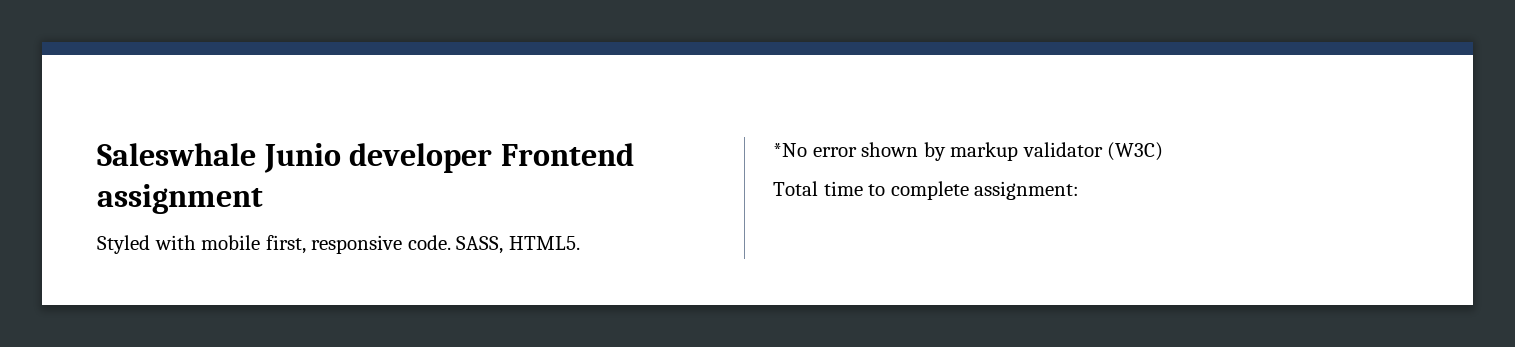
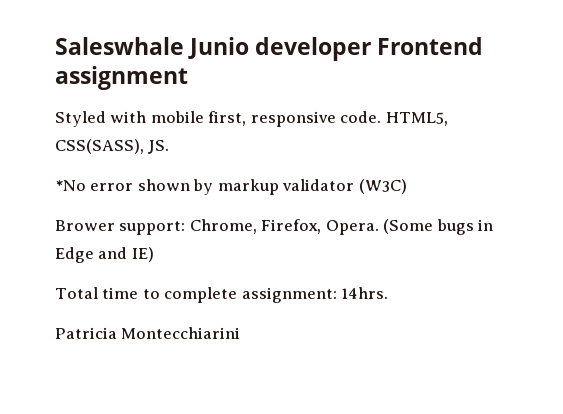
[456,236,580,254] SASS, HTML5. -> [385,112,448,126] [55,139,170,154] HTML5, CSS(SASS), JS.
(1164, 151) none -> [55,219,494,235] [55,247,154,263] // Brower support: Chrome, Firefox, Opera. (Some bugs in Edge and IE)
(1080, 190) none -> [341,287,389,299] [55,327,241,339] 14hrs. // Patricia Montecchiarini

